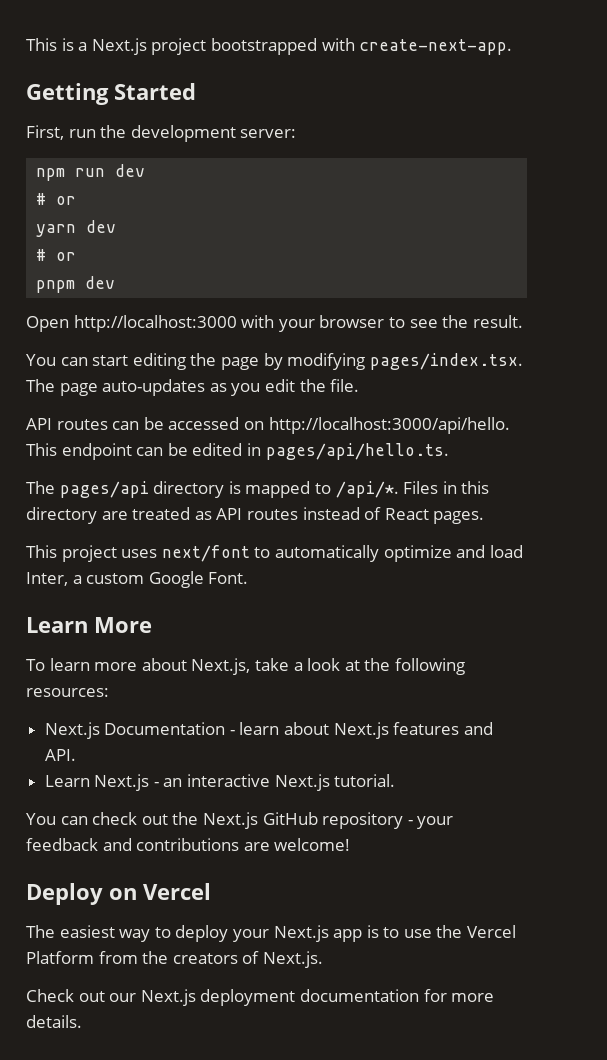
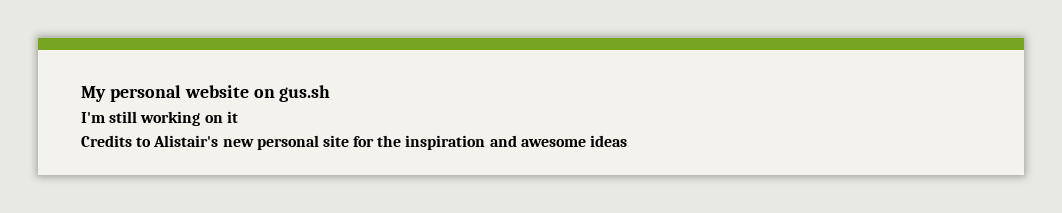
[26,38,513,55] [26,83,196,105] [26,125,297,142] [36,164,146,181] [36,193,77,205] [36,220,117,237] [36,249,77,261] [36,276,116,293] [26,315,523,332] [26,353,523,370] [26,379,360,396] [26,417,510,434] [26,443,449,460] [26,481,490,498] [26,507,485,524] [26,545,523,562] [26,571,249,588] [26,617,152,633] [26,658,465,675] [26,688,109,697] [44,722,493,739] [44,749,76,761] [44,774,396,791] [26,812,454,829] [26,838,351,851] [26,883,211,905] [26,925,517,942] [26,951,323,968] [26,989,495,1006] [26,1015,82,1028] This is a Next.js project bootstrapped with create-next-app. // Getting Started // First, run the development server: // npm run dev // # or // yarn dev // # or // pnpm dev // Open http://localhost:3000 with your browser to see the result. // You can start editing the page by modifying pages/index.tsx. The page auto-updates as you edit the file. // API routes can be accessed on http://localhost:3000/api/hello. This endpoint can be edited in pages/api/hello.ts. // The pages/api directory is mapped to /api/*. Files in this directory are treated as API routes instead of React pages. // This project uses next/font to automatically optimize and load Inter, a custom Google Font. // Learn More // To learn more about Next.js, take a look at the following resources: // Next.js Documentation - learn about Next.js features and API. // Learn Next.js - an interactive Next.js tutorial. // You can check out the Next.js GitHub repository - your feedback and contributions are welcome! // Deploy on Vercel // The easiest way to deploy your Next.js app is to use the Vercel Platform from the creators of Next.js. // Check out our Next.js deployment documentation for more details. -> [81,85,331,102] [81,111,238,126] [81,135,628,150] My personal website on gus.sh // I'm still working on it // Credits to Alistair's new personal site for the inspiration and awesome ideas

